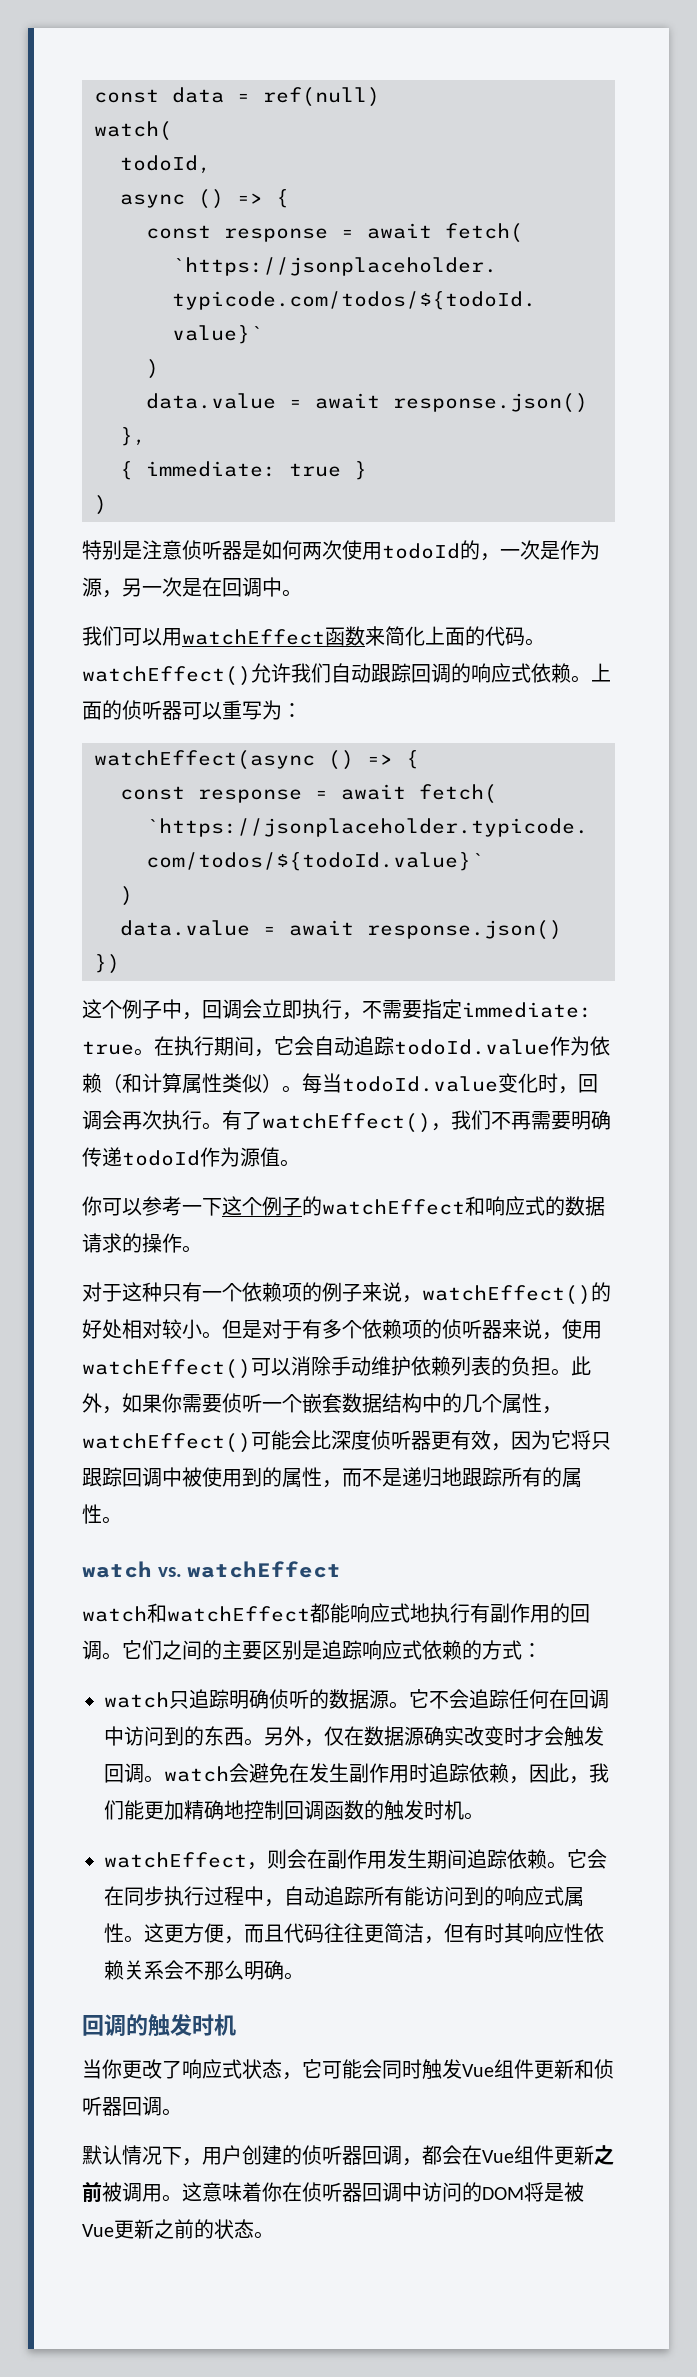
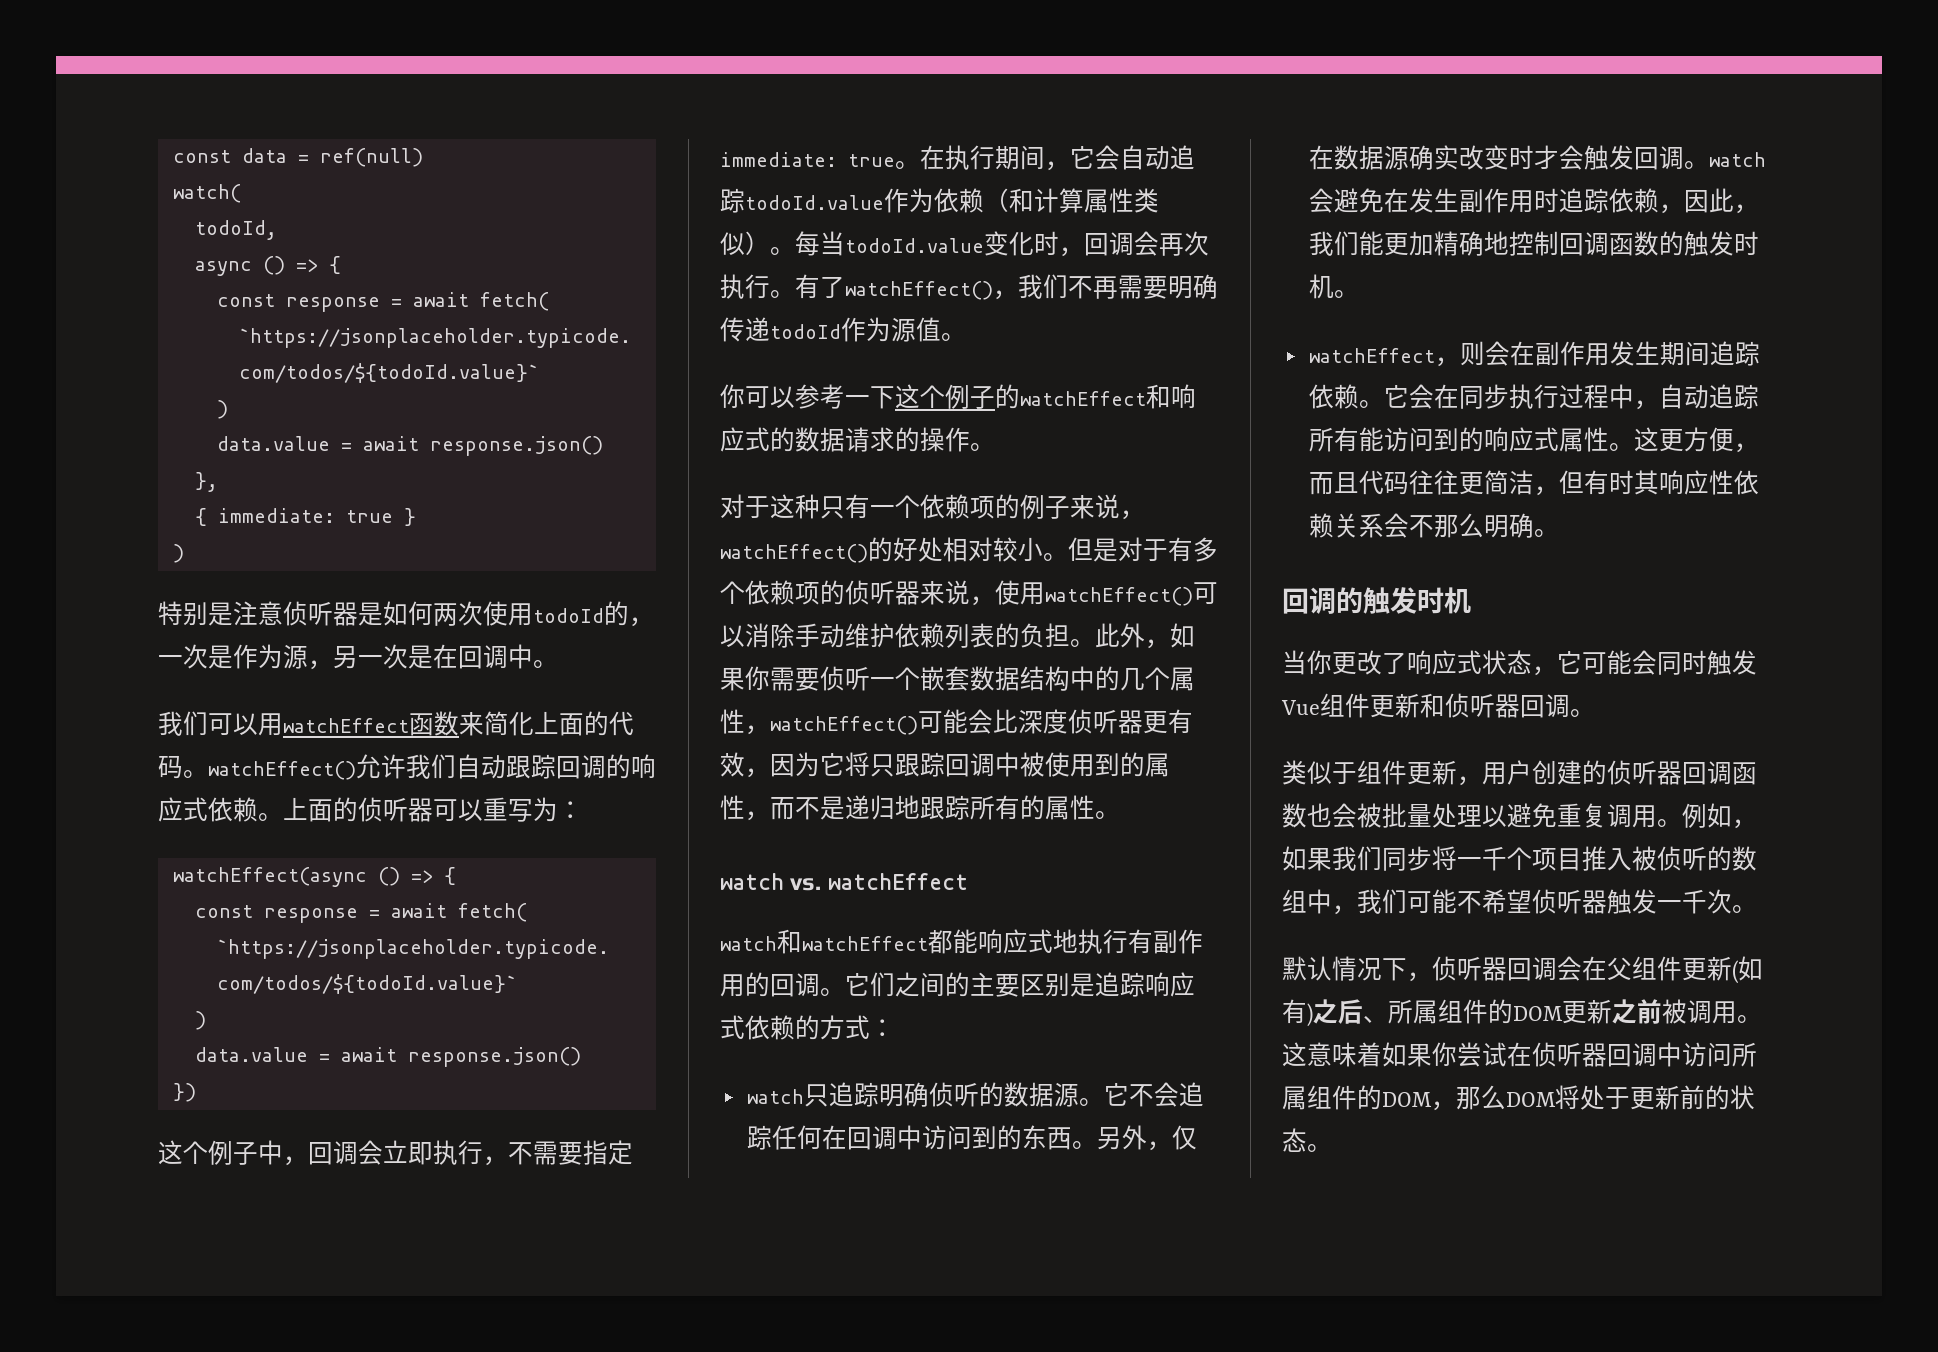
[82,2145,182,2165] 默认情况下 -> [1282,760,1457,785] 类似于组件更新
[402,2145,554,2166] ，都会在Vue组件 -> [1732,762,1757,785] [1282,803,1757,829] [1282,846,1757,871] [1282,889,1757,915] [1282,956,1763,984] [1282,999,1563,1027] 函数也会被批量处理以避免重复调用。例如，如果我们同步将一千个项目推入被侦听的数组中，我们可能不希望侦听器触发一千次。 // 默认情况下，侦听器回调会在父组件更新(如有)之后、所属组件的DOM
[262,2182,282,2202] 你 -> [1382,1042,1507,1067] 如果你尝试
[462,2182,584,2202] [82,2219,174,2239] 的DOM将是被Vue更新之 -> [1732,1042,1757,1067] [1282,1085,1680,1111] 所属组件的DOM，那么DOM将处于更新

